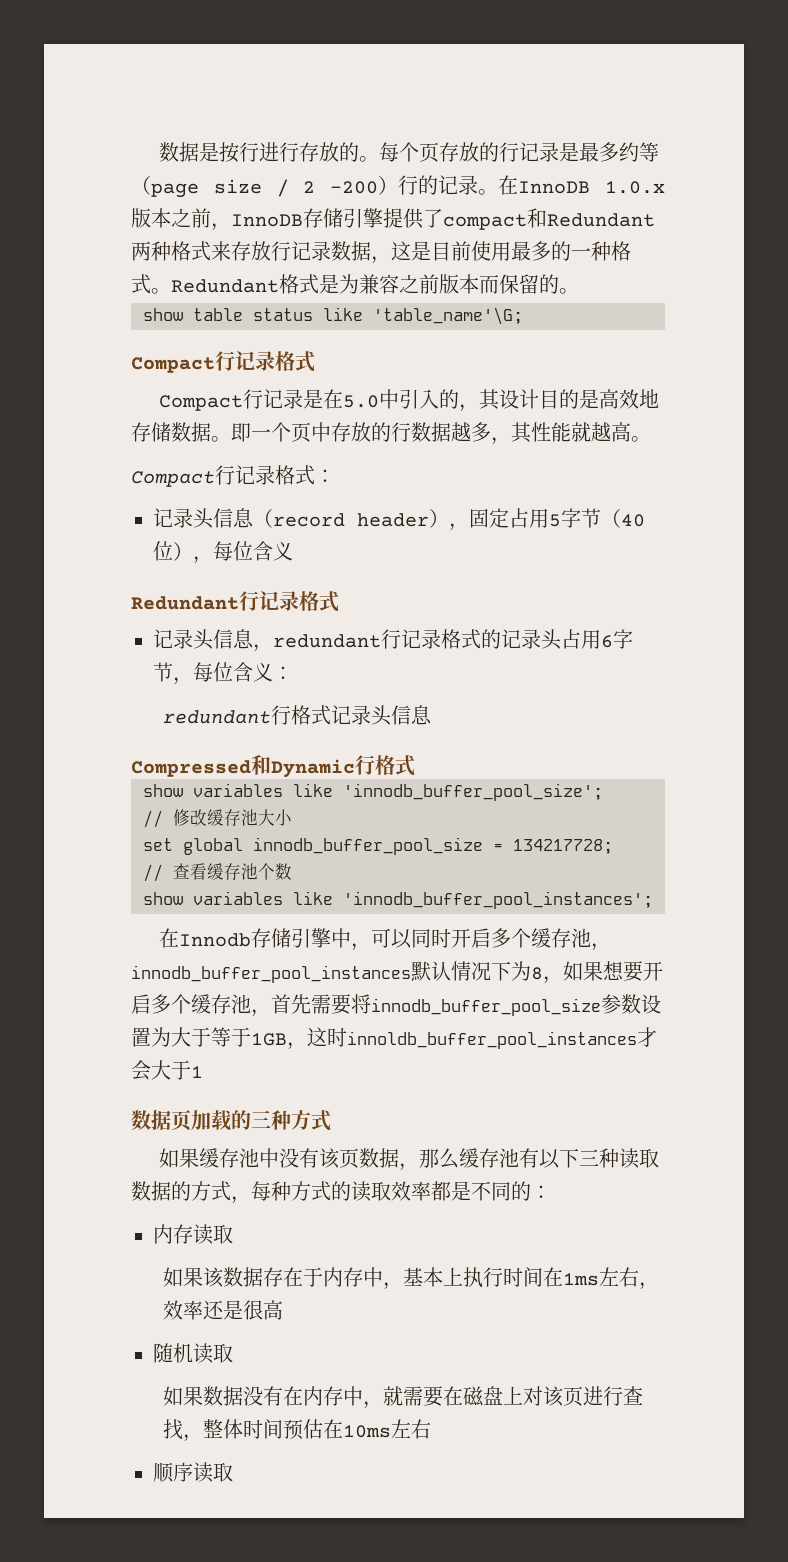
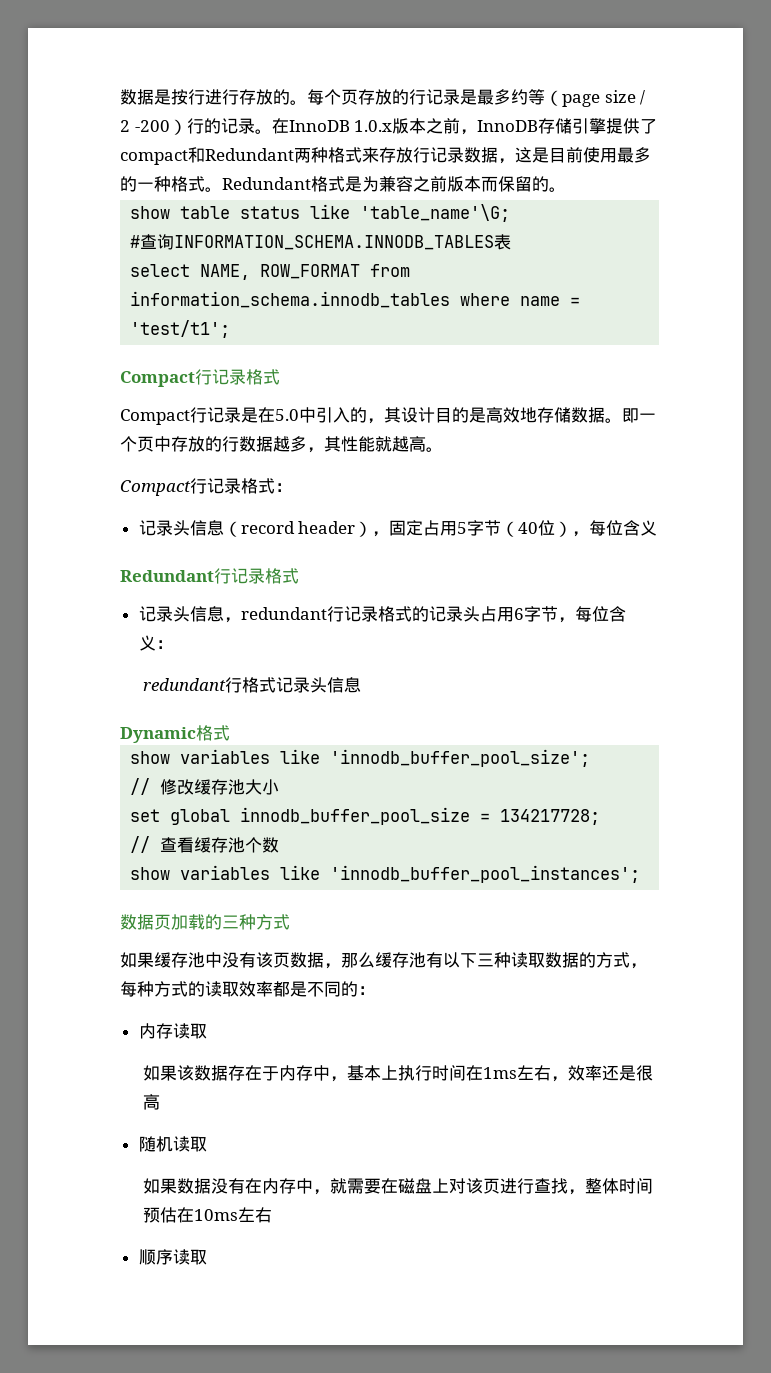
(523, 316) none -> [130,234,512,250] [130,264,411,280] [130,291,581,308] [130,320,231,338] // #查询INFORMATION_SCHEMA.INNODB_TABLES表 // select NAME, ROW_FORMAT from information_schema.innodb_tables where name = 'test/t1';
[131,755,375,778] Compressed和Dynamic行 -> [120,727,196,743] Dynamic
[159,928,612,951] [131,961,663,984] [131,994,661,1017] [131,1027,657,1050] [131,1060,203,1081] // 在Innodb存储引擎中，可以同时开启多个缓存池，innodb_buffer_pool_instances默认情况下为8，如果想要开启多个缓存池，首先需要将innodb_buffer_pool_size参数设置为大于等于1GB，这时innoldb_buffer_pool_instances才会大于1 -> (641, 874) none

